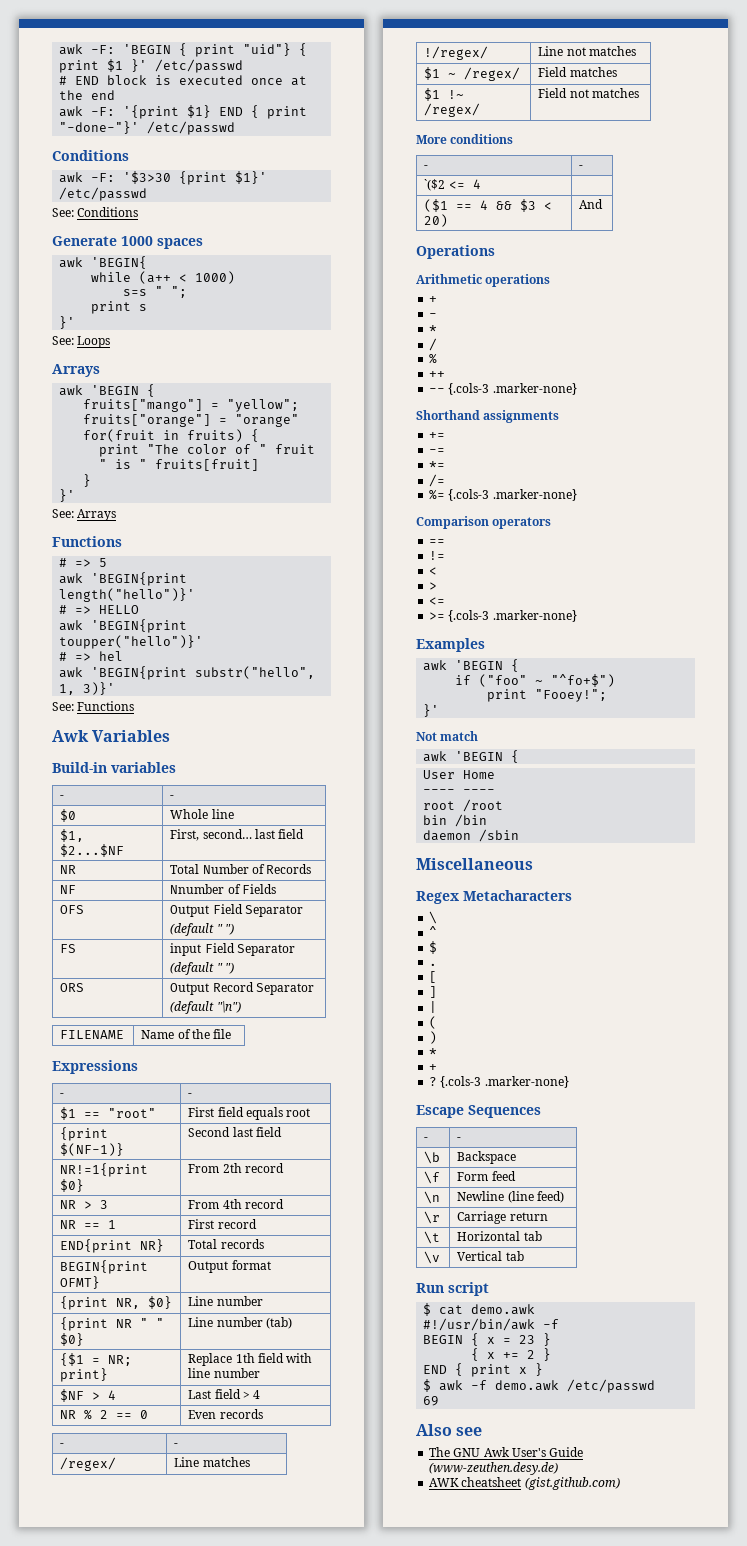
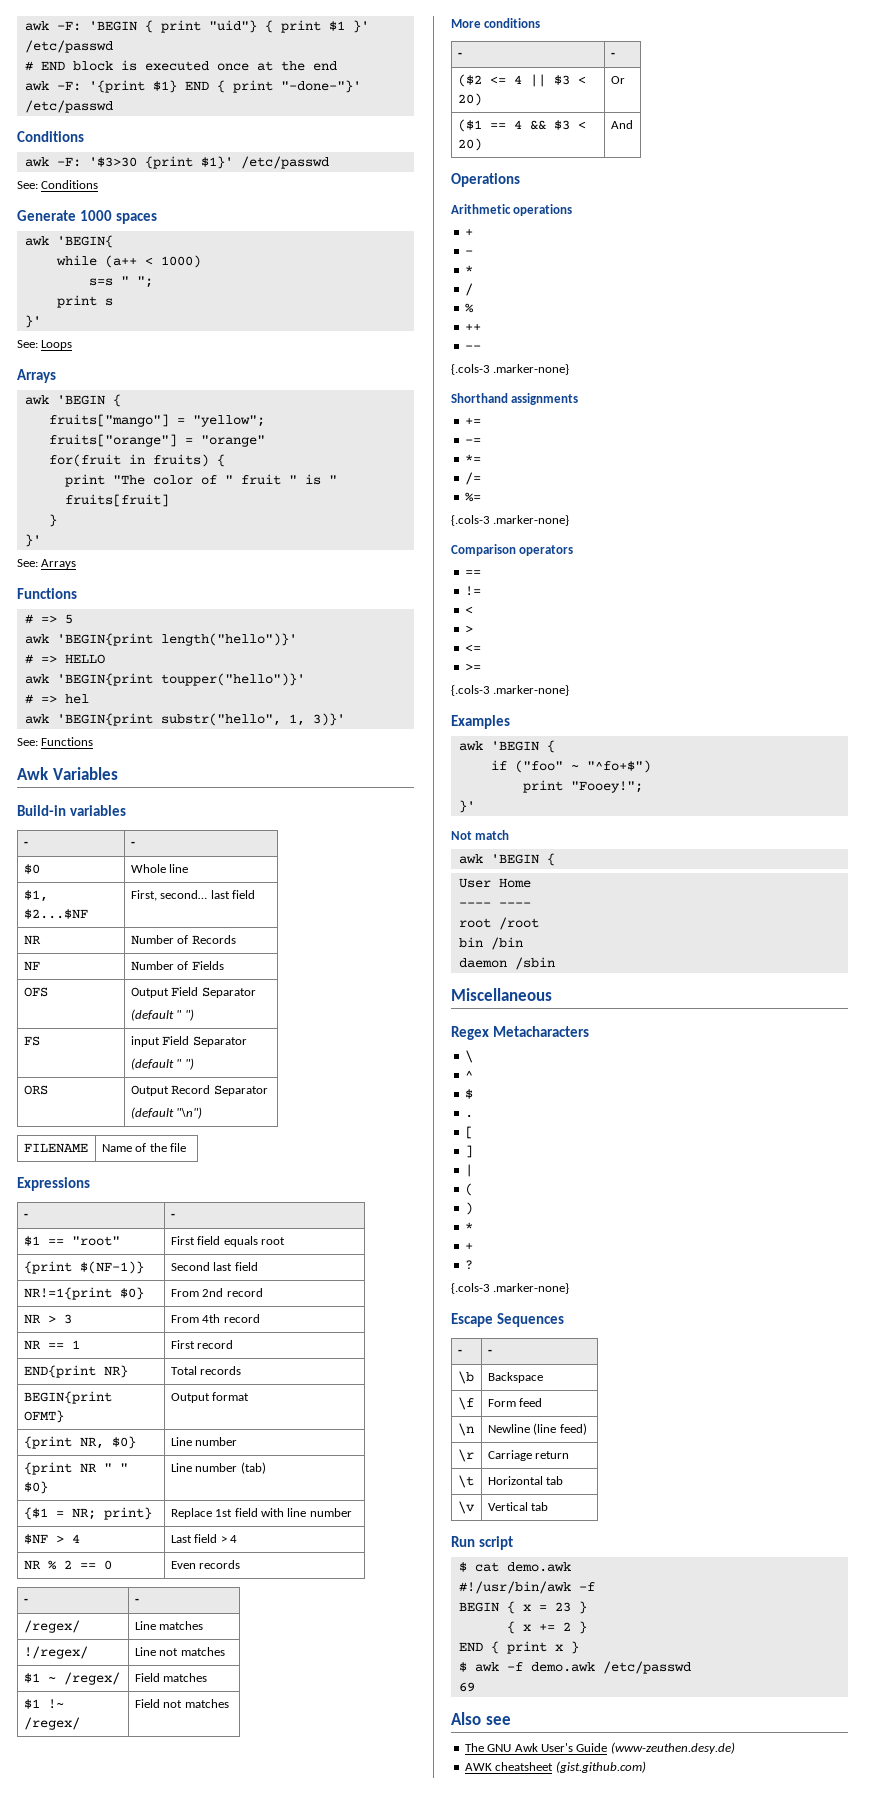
[170,864,200,874] Total -> (41, 940) none
[170,884,225,894] Nnumber -> [130,961,174,971] Number
[222,1163,242,1173] 2th -> [202,1288,224,1297] 2nd
[235,1353,255,1363] 1th -> [215,1509,233,1517] 1st
[424,179,446,191] `($2 -> [457,74,482,87] ($2
(481, 184) | -> [529,74,586,87] [457,93,482,106] [610,76,625,84] || $3 < 20) | Or
(446, 390) none -> (481, 347) //
(446, 494) none -> (481, 497) //
(446, 616) none -> (481, 667) //
(438, 1081) none -> (473, 1265) //

